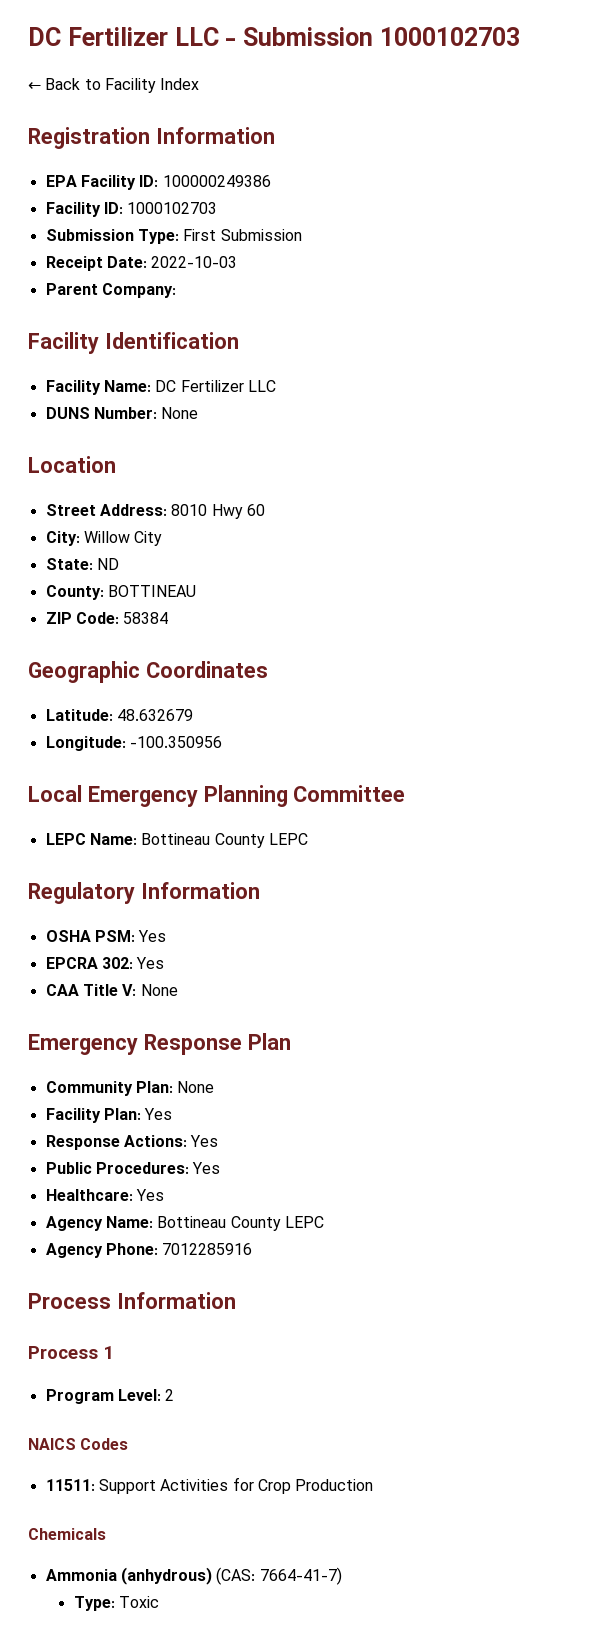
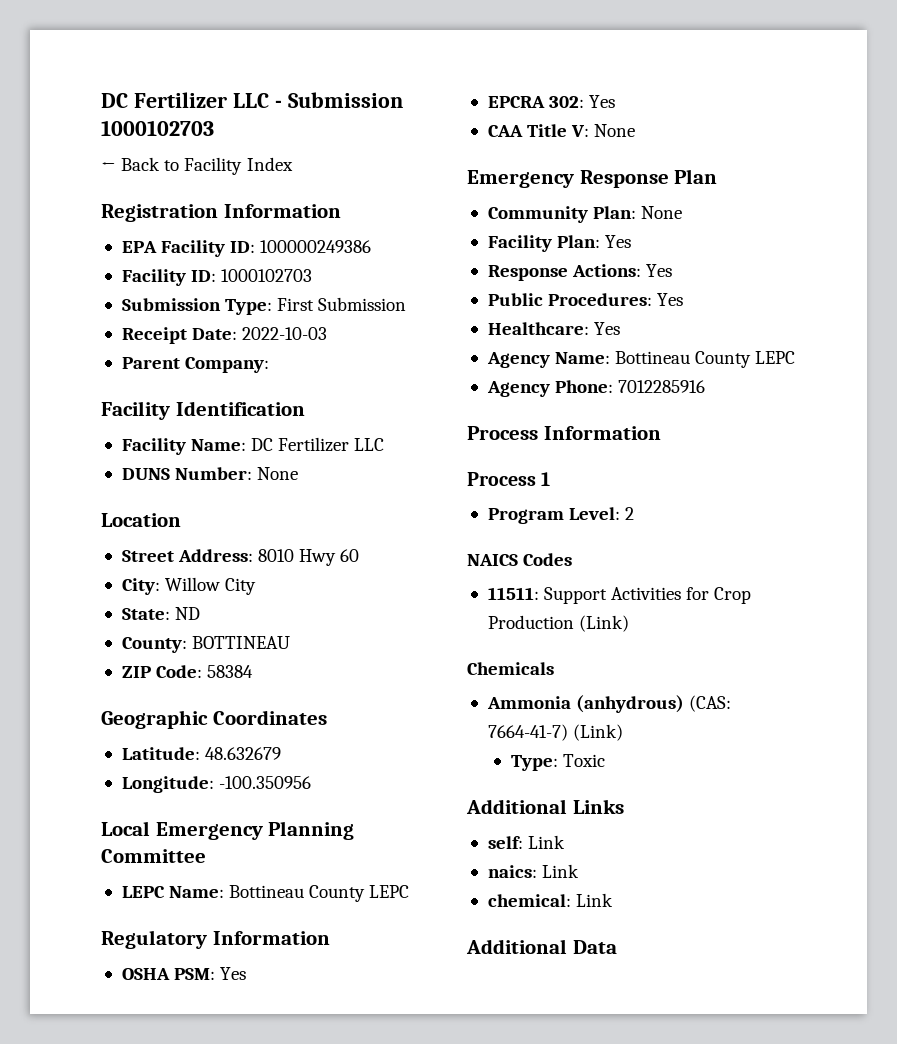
(374, 1485) none -> [579,615,630,632] (Link)
(342, 1576) none -> [573,724,624,741] (Link)
(160, 1602) none -> [466,799,624,814] [487,835,566,849] [487,864,580,878] [487,893,614,907] [466,939,617,954] // Additional Links // self: Link // naics: Link // chemical: Link // Additional Data

